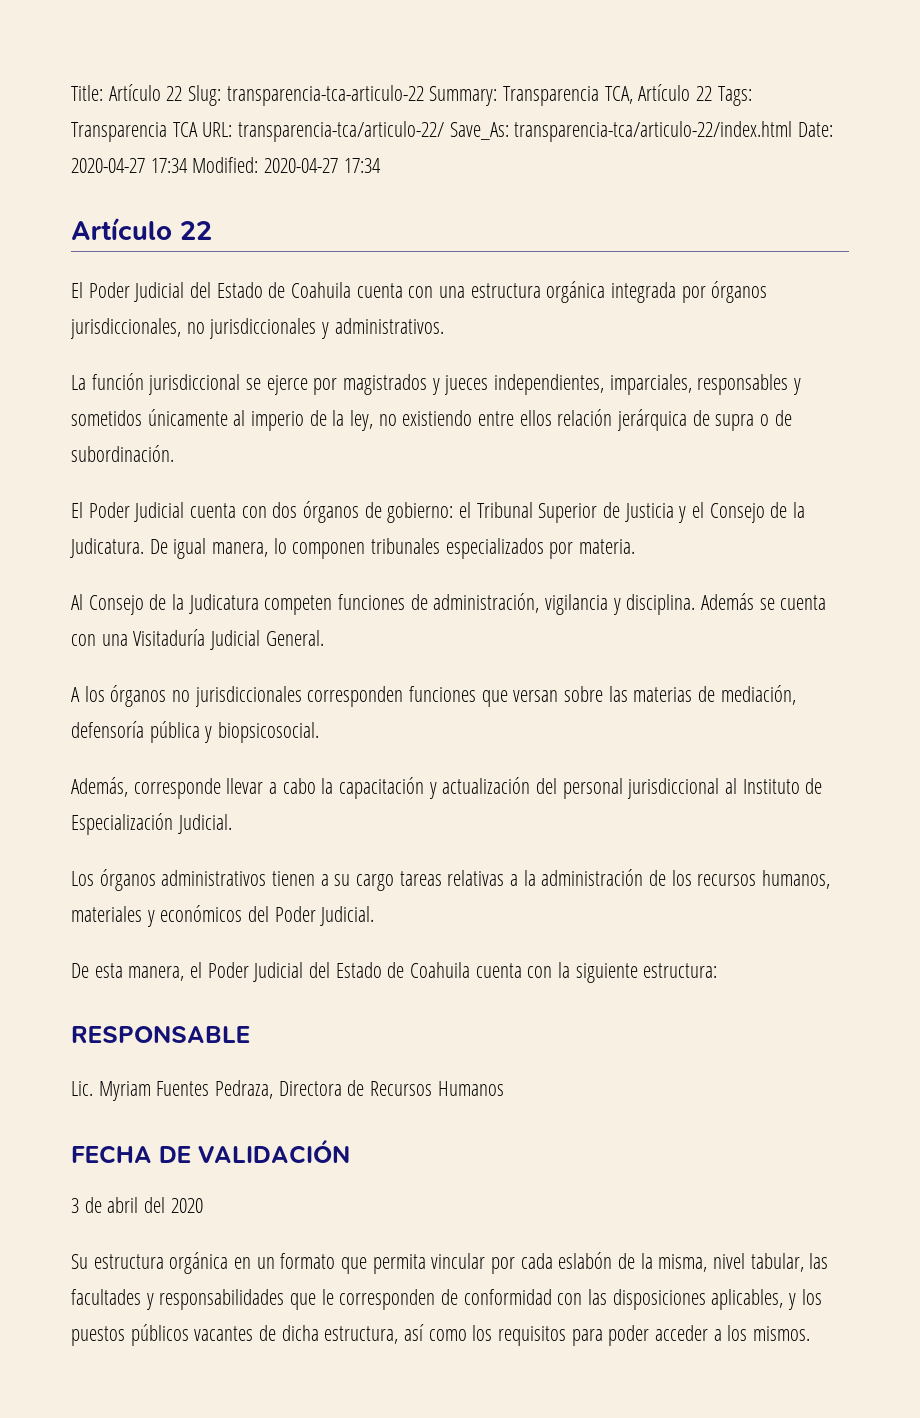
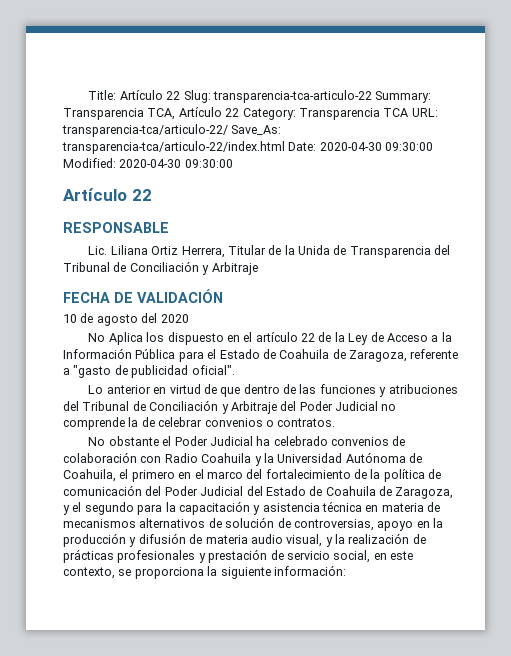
[717,86,752,106] Tags: -> [242,108,296,120] Category:
[71,157,381,173] [71,217,212,240] [71,281,768,303] [70,318,444,339] [71,373,802,395] [71,409,792,431] [71,445,174,462] [71,501,806,523] [70,538,636,559] [71,593,827,615] [71,629,324,650] [71,685,796,707] [71,721,320,743] [71,777,823,799] [71,813,232,835] [71,869,831,891] [71,905,375,927] [71,962,718,983] [71,1025,250,1043] [71,1080,504,1101] [71,1139,350,1164] [71,1197,203,1213] [71,1252,829,1274] [71,1289,822,1310] [71,1324,811,1346] 2020-04-27 17:34 Modified: 2020-04-27 17:34 // Artículo 22 // El Poder Judicial del Estado de Coahuila cuenta con una estructura orgánica integrada por órganos jurisdiccionales, no jurisdiccionales y administrativos. // La función jurisdiccional se ejerce por magistrados y jueces independientes, imparciales, responsables y sometidos únicamente al imperio de la ley, no existiendo entre ellos relación jerárquica de supra o de subordinación. // El Poder Judicial cuenta con dos órganos de gobierno: el Tribunal Superior de Justicia y el Consejo de la Judicatura. De igual manera, lo componen tribunales especializados por materia. // Al Consejo de la Judicatura competen funciones de administración, vigilancia y disciplina. Además se cuenta con una Visitaduría Judicial General. // A los órganos no jurisdiccionales corresponden funciones que versan sobre las materias de mediación, defensoría pública y biopsicosocial. // Además, corresponde llevar a cabo la capacitación y actualización del personal jurisdiccional al Instituto de Especialización Judicial. // Los órganos administrativos tienen a su cargo tareas relativas a la administración de los recursos humanos, materiales y económicos del Poder Judicial. // De esta manera, el Poder Judicial del Estado de Coahuila cuenta con la siguiente estructura: // RESPONSABLE // Lic. Myriam Fuentes Pedraza, Directora de Recursos Humanos // FECHA DE VALIDACIÓN // 3 de abril del 2020 // Su estructura orgánica en un formato que permita vincular por cada eslabón de la misma, nivel tabular, las facultades y responsabilidades que le corresponden de conformidad con las disposiciones aplicables, y los puestos públicos vacantes de dicha estructura, así como los requisitos para poder acceder a los mismos. -> [319,142,434,151] [63,158,233,168] [63,188,152,201] [63,222,169,233] [88,245,451,258] [63,261,258,275] [63,289,223,303] [63,313,189,326] [88,332,452,345] [63,348,459,362] [63,365,235,378] [88,384,458,397] [63,400,397,414] [63,417,336,430] [88,436,406,446] [63,452,422,466] [63,469,442,482] [63,485,454,499] [63,501,441,515] [63,517,443,531] [63,533,426,547] [63,549,413,563] [63,565,346,579] 2020-04-30 09:30:00 Modified: 2020-04-30 09:30:00 // Artículo 22 // RESPONSABLE // Lic. Liliana Ortiz Herrera, Titular de la Unida de Transparencia del Tribunal de Conciliación y Arbitraje // FECHA DE VALIDACIÓN // 10 de agosto del 2020 // No Aplica los dispuesto en el artículo 22 de la Ley de Acceso a la Información Pública para el Estado de Coahuila de Zaragoza, referente a "gasto de publicidad oficial". // Lo anterior en virtud de que dentro de las funciones y atribuciones del Tribunal de Conciliación y Arbitraje del Poder Judicial no comprende la de celebrar convenios o contratos. // No obstante el Poder Judicial ha celebrado convenios de colaboración con Radio Coahuila y la Universidad Autónoma de Coahuila, el primero en el marco del fortalecimiento de la política de comunicación del Poder Judicial del Estado de Coahuila de Zaragoza, y el segundo para la capacitación y asistencia técnica en materia de mecanismos alternativos de solución de controversias, apoyo en la producción y difusión de materia audio visual, y la realización de prácticas profesionales y prestación de servicio social, en este contexto, se proporciona la siguiente información:

